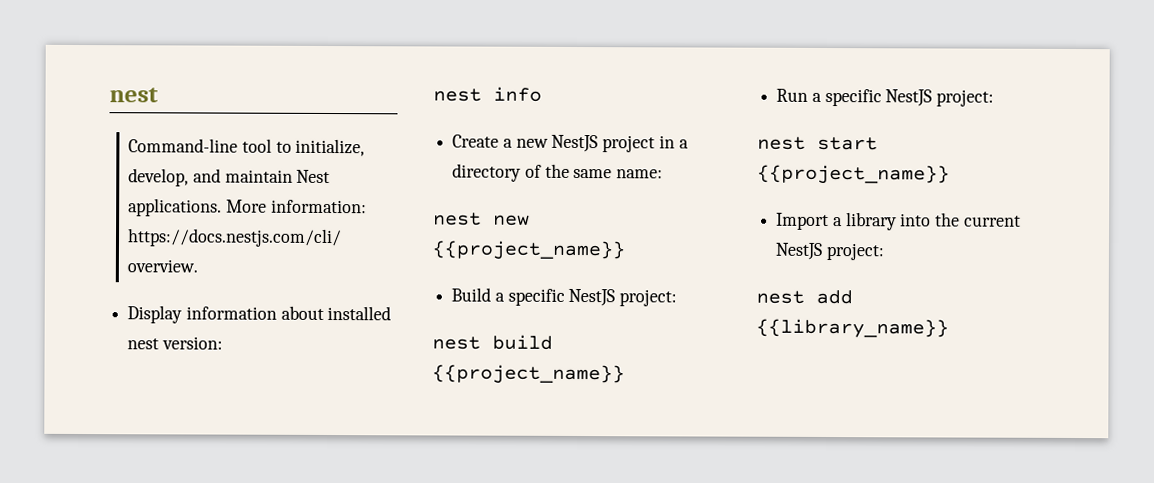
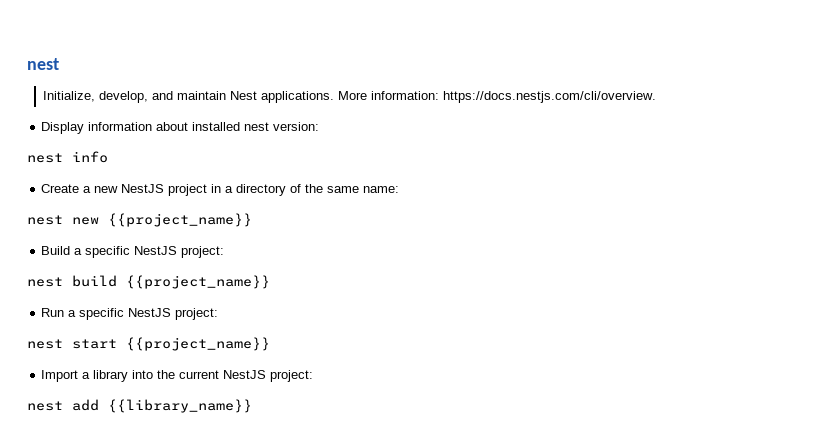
[128,138,366,157] Command-line tool to initialize, -> [42,91,95,102] Initialize,

